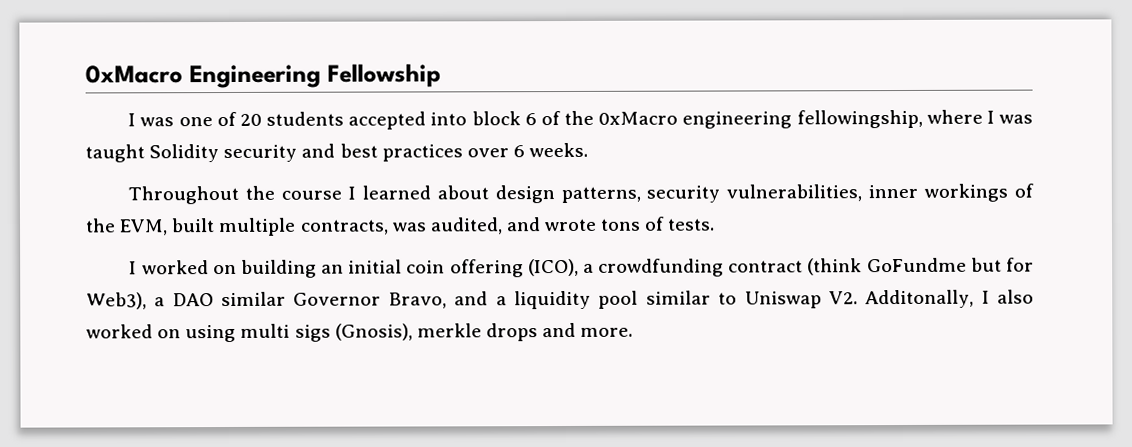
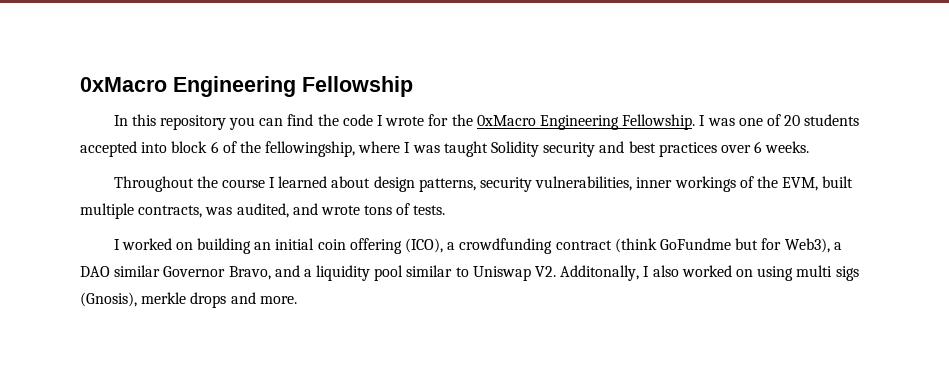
(441, 75) none -> [113,114,696,130] In this repository you can find the code I wrote for the 0xMacro Engineering Fellowship.
[598,111,793,129] 0xMacro engineering -> (261, 147) none

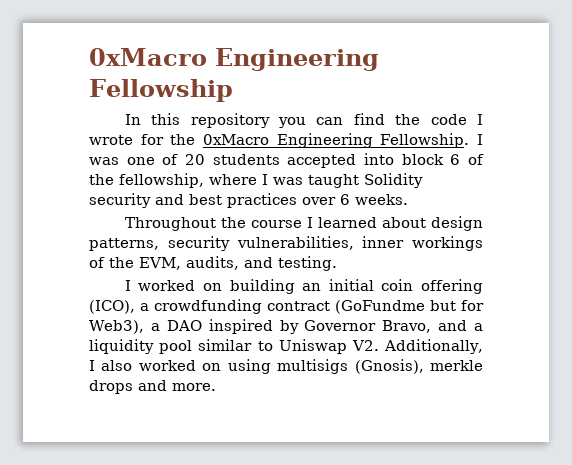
[265,141,356,157] fellowingship, -> [119,173,204,188] fellowship,
[822,176,854,188] [80,203,446,219] built multiple contracts, was audited, and wrote tons of tests. -> [186,256,337,271] audits, and testing.
[614,238,731,253] (think GoFundme -> [335,300,425,314] (GoFundme
[114,265,161,277] similar -> [208,319,299,334] inspired by
[560,265,640,281] Additonally, -> [384,339,484,354] Additionally,
[796,265,859,281] multi sigs -> [277,359,349,374] multisigs

